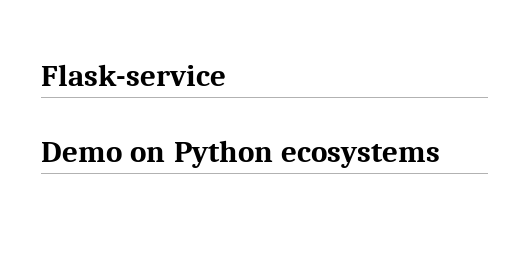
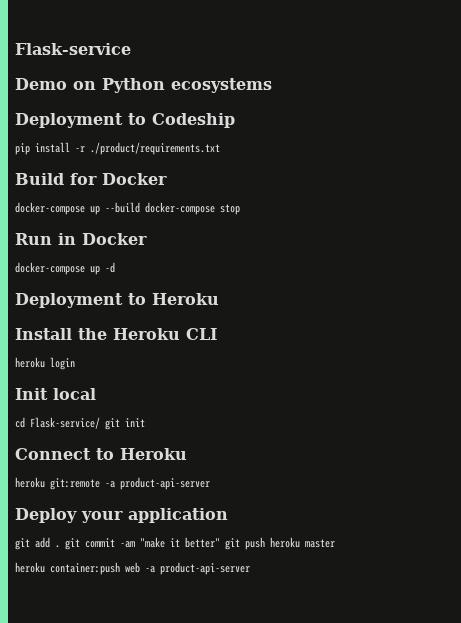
(441, 156) none -> [15,113,235,128] [15,142,220,155] [15,173,167,185] [15,202,240,215] [15,233,147,245] [15,262,115,275] [15,293,219,308] [15,328,217,340] [15,357,75,370] [15,388,96,400] [15,417,145,430] [15,448,187,460] [15,477,210,490] [15,508,228,523] [15,537,335,550] [15,562,250,575] // Deployment to Codeship // pip install -r ./product/requirements.txt // Build for Docker // docker-compose up --build docker-compose stop // Run in Docker // docker-compose up -d // Deployment to Heroku // Install the Heroku CLI // heroku login // Init local // cd Flask-service/ git init // Connect to Heroku // heroku git:remote -a product-api-server // Deploy your application // git add . git commit -am "make it better" git push heroku master // heroku container:push web -a product-api-server

